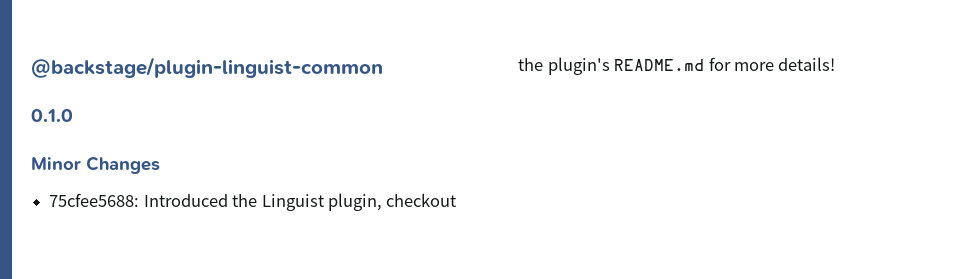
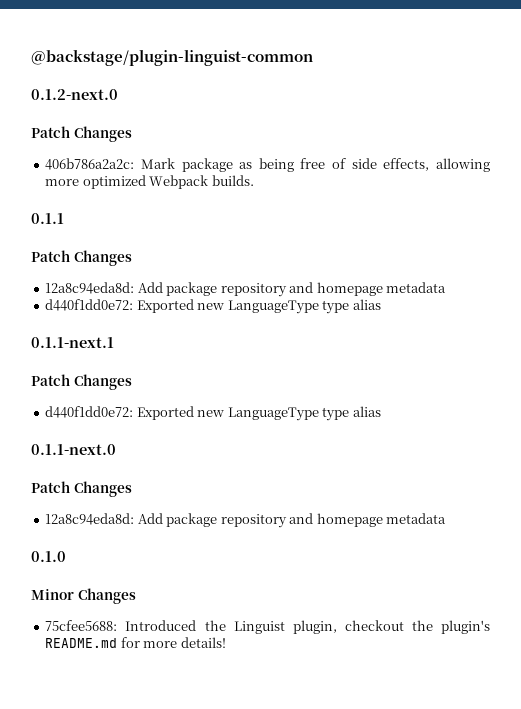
(383, 67) none -> [31,89,118,100] [31,126,132,142] [45,158,490,172] [45,175,254,189] [31,213,64,224] [31,250,132,266] [45,282,447,297] [45,299,381,314] [31,337,114,348] [31,374,132,390] [45,406,381,421] [31,444,116,455] [31,481,132,497] [45,513,447,528] // 0.1.2-next.0 // Patch Changes // 406b786a2a2c: Mark package as being free of side effects, allowing more optimized Webpack builds. // 0.1.1 // Patch Changes // 12a8c94eda8d: Add package repository and homepage metadata // d440f1dd0e72: Exported new LanguageType type alias // 0.1.1-next.1 // Patch Changes // d440f1dd0e72: Exported new LanguageType type alias // 0.1.1-next.0 // Patch Changes // 12a8c94eda8d: Add package repository and homepage metadata

